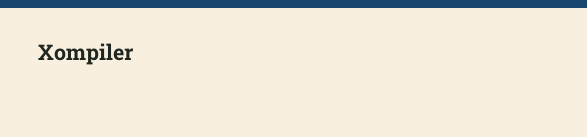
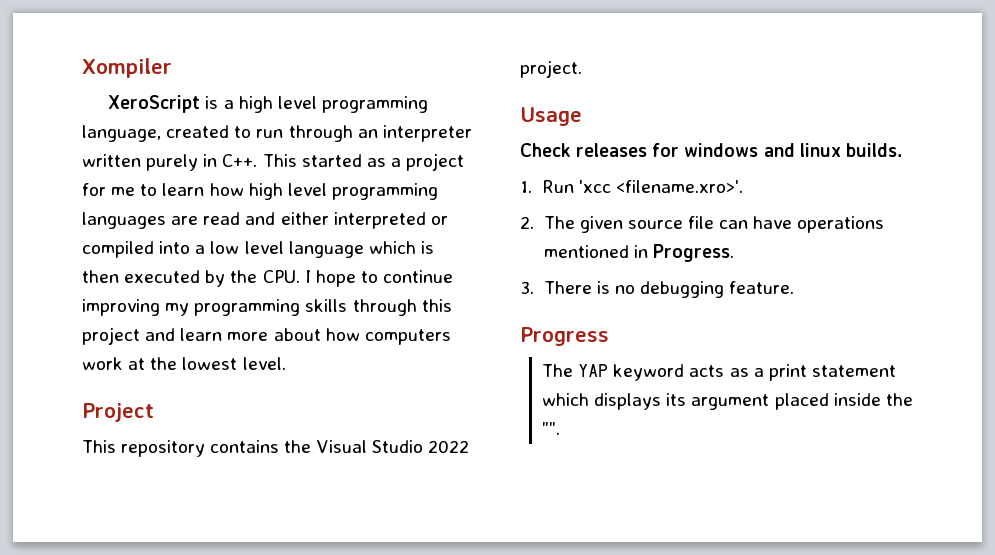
(134, 54) none -> [108,95,428,113] [82,125,472,142] [82,153,465,171] [82,183,438,200] [82,212,448,229] [82,241,434,258] [82,270,454,287] [82,299,452,316] [82,327,451,345] [82,357,286,370] [82,403,154,422] [82,440,469,457] [520,60,582,78] [520,107,582,126] [520,143,902,157] [520,180,744,193] [520,216,885,233] [543,244,734,262] [520,281,795,298] [520,327,609,346] [542,364,896,381] [542,393,913,410] [542,422,561,435] // XeroScript is a high level programming language, created to run through an interpreter written purely in C++. This started as a project for me to learn how high level programming languages are read and either interpreted or compiled into a low level language which is then executed by the CPU. I hope to continue improving my programming skills through this project and learn more about how computers work at the lowest level. // Project // This repository contains the Visual Studio 2022 project. // Usage // Check releases for windows and linux builds. // 1. Run 'xcc <filename.xro>'. // 2. The given source file can have operations mentioned in Progress. // 3. There is no debugging feature. // Progress // The YAP keyword acts as a print statement which displays its argument placed inside the "".

